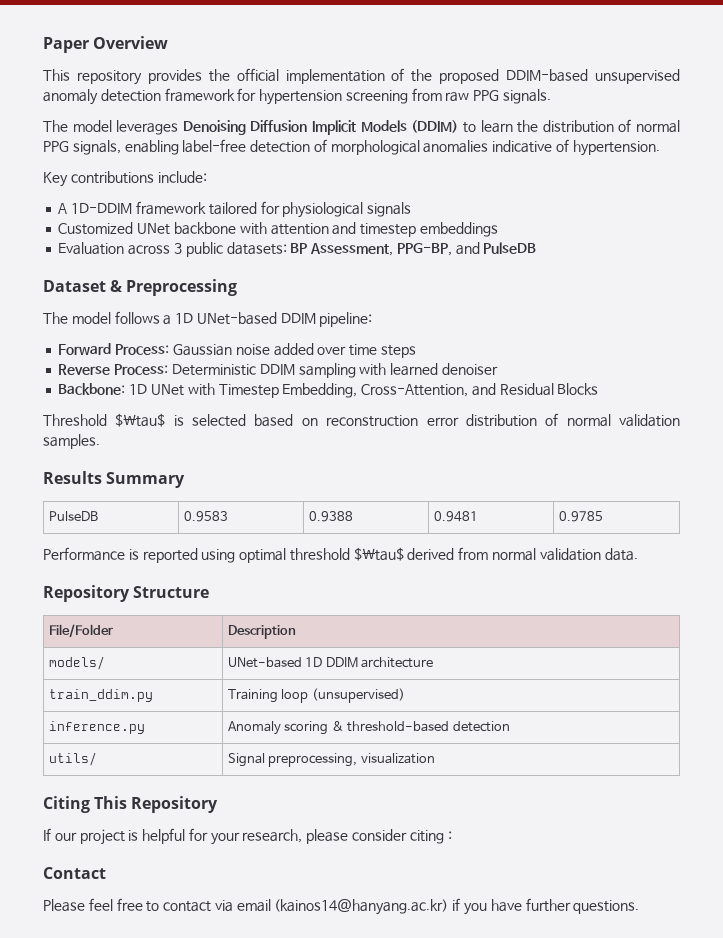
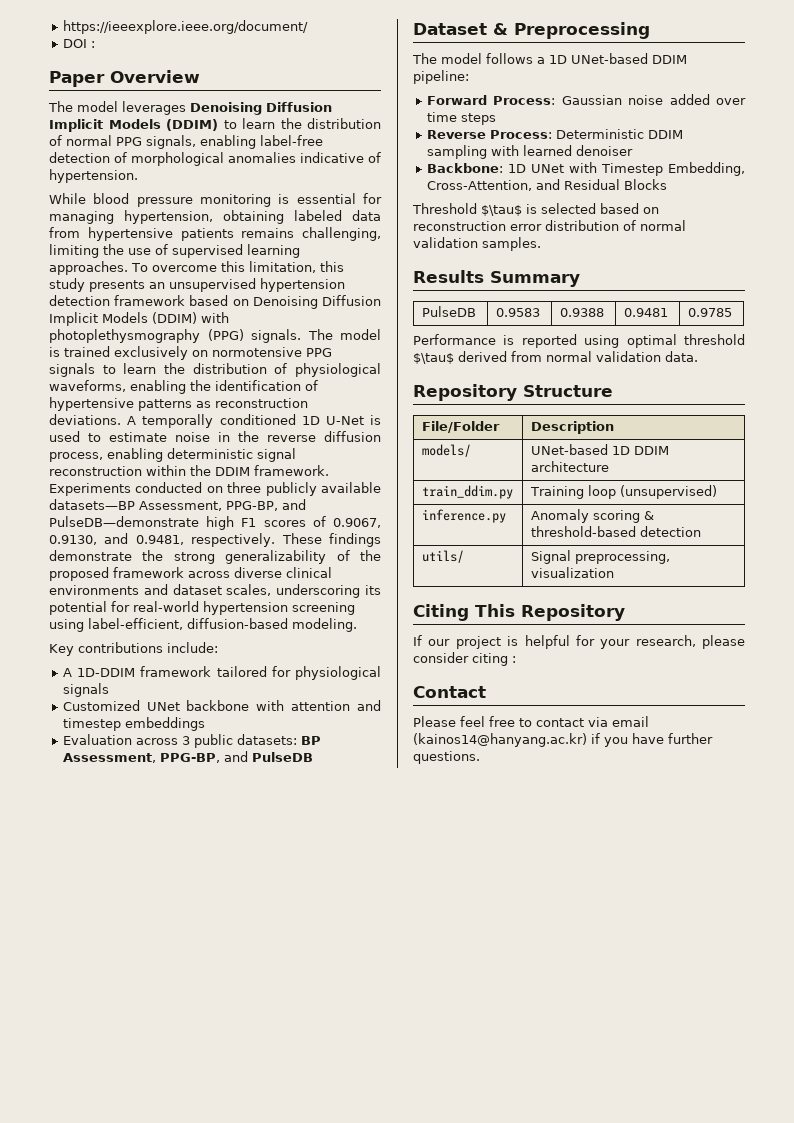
(43, 45) none -> [62,20,308,34] [62,39,95,48] https://ieeexplore.ieee.org/document/ // DOI : //
[43,68,680,85] [43,88,552,105] // This repository provides the official implementation of the proposed DDIM-based unsupervised anomaly detection framework for hypertension screening from raw PPG signals. -> (200, 76) none
(660, 148) none -> [49,193,383,207] [49,210,381,224] [49,227,381,241] [49,244,300,258] [49,261,344,275] [49,278,345,292] [49,295,381,309] [49,312,229,326] [49,329,381,343] [49,346,332,360] [49,363,381,377] [49,380,318,394] [49,397,308,411] [49,414,381,428] [49,431,381,442] [49,448,296,462] [49,465,329,476] [49,482,381,496] [49,499,306,511] [49,516,381,530] [49,533,381,547] [49,550,381,564] [49,567,332,581] [49,584,382,598] [49,601,355,615] [49,618,357,632] // While blood pressure monitoring is essential for managing hypertension, obtaining labeled data from hypertensive patients remains challenging, limiting the use of supervised learning approaches. To overcome this limitation, this study presents an unsupervised hypertension detection framework based on Denoising Diffusion Implicit Models (DDIM) with photoplethysmography (PPG) signals. The model is trained exclusively on normotensive PPG signals to learn the distribution of physiological waveforms, enabling the identification of hypertensive patterns as reconstruction deviations. A temporally conditioned 1D U-Net is used to estimate noise in the reverse diffusion process, enabling deterministic signal reconstruction within the DDIM framework. Experiments conducted on three publicly available datasets—BP Assessment, PPG-BP, and PulseDB—demonstrate high F1 scores of 0.9067, 0.9130, and 0.9481, respectively. These findings demonstrate the strong generalizability of the proposed framework across diverse clinical environments and dataset scales, underscoring its potential for real-world hypertension screening using label-efficient, diffusion-based modeling.

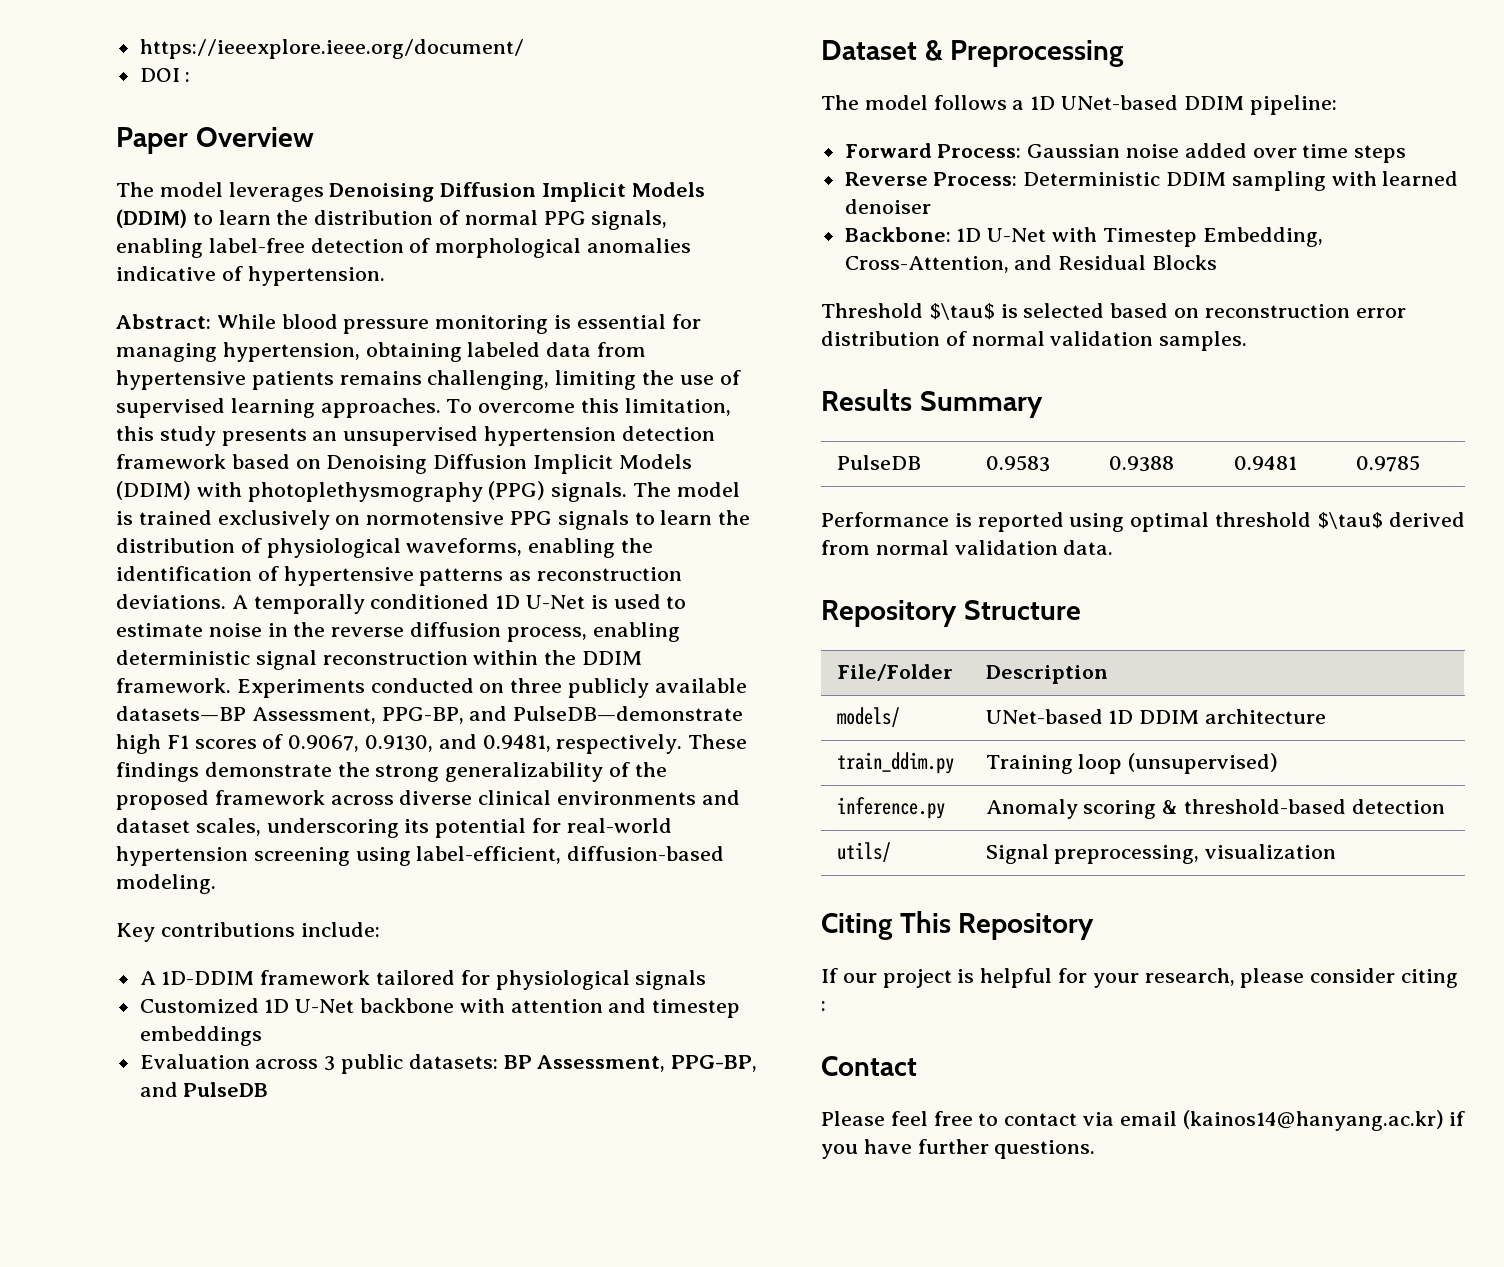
(138, 176) none -> [116,314,211,329] Abstract:
[146,702,180,711] UNet -> [264,999,355,1013] 1D U-Net
[530,164,564,173] UNet -> [987,228,1047,242] U-Net

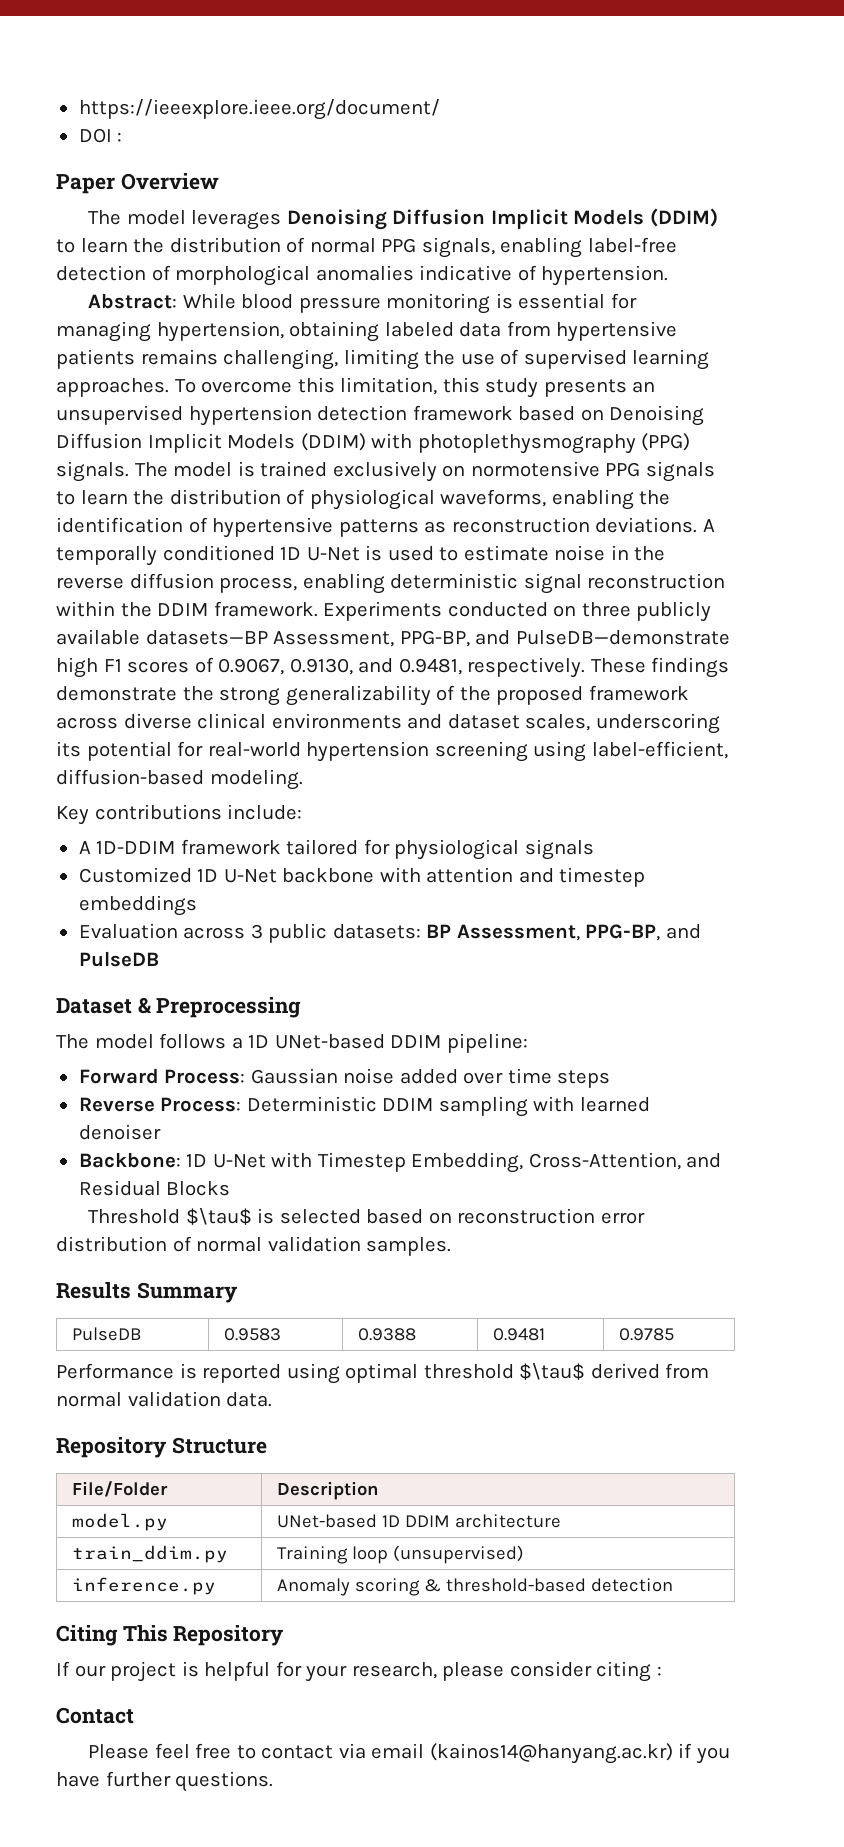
[836,707,900,727] models/ -> [72,1513,169,1531] model.py
[836,842,891,862] [985,844,1337,864] // utils/ | Signal preprocessing, visualization -> (674, 1585) none

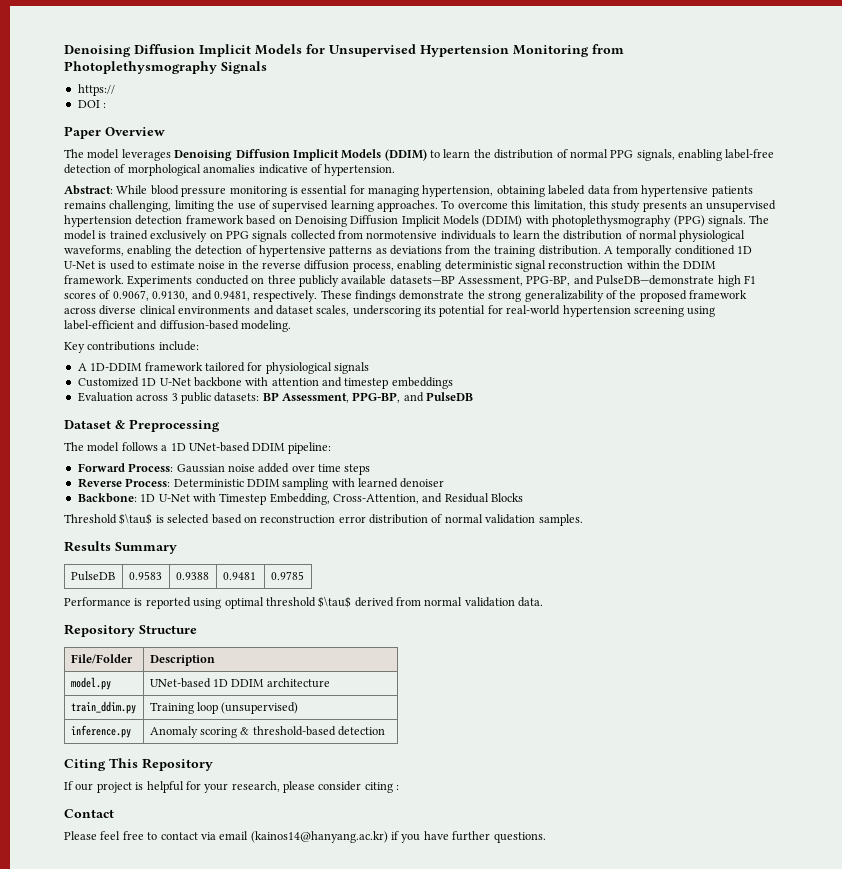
[78,99,440,120] https://ieeexplore.ieee.org/document/ -> [64,44,624,57] [64,61,267,74] [77,84,115,96] Denoising Diffusion Implicit Models for Unsupervised Hypertension Monitoring from Photoplethysmography Signals // https://
[470,461,600,477] normotensive -> (223, 235) none
[56,489,306,505] to learn the distribution of -> [290,230,677,240] collected from normotensive individuals to learn the distribution of normal
[56,517,183,533] identification -> [195,245,243,255] detection
[451,517,698,533] reconstruction deviations. -> [390,245,601,257] deviations from the training distribution.
[591,741,728,759] label-efficient, -> [64,320,158,330] label-efficient and

